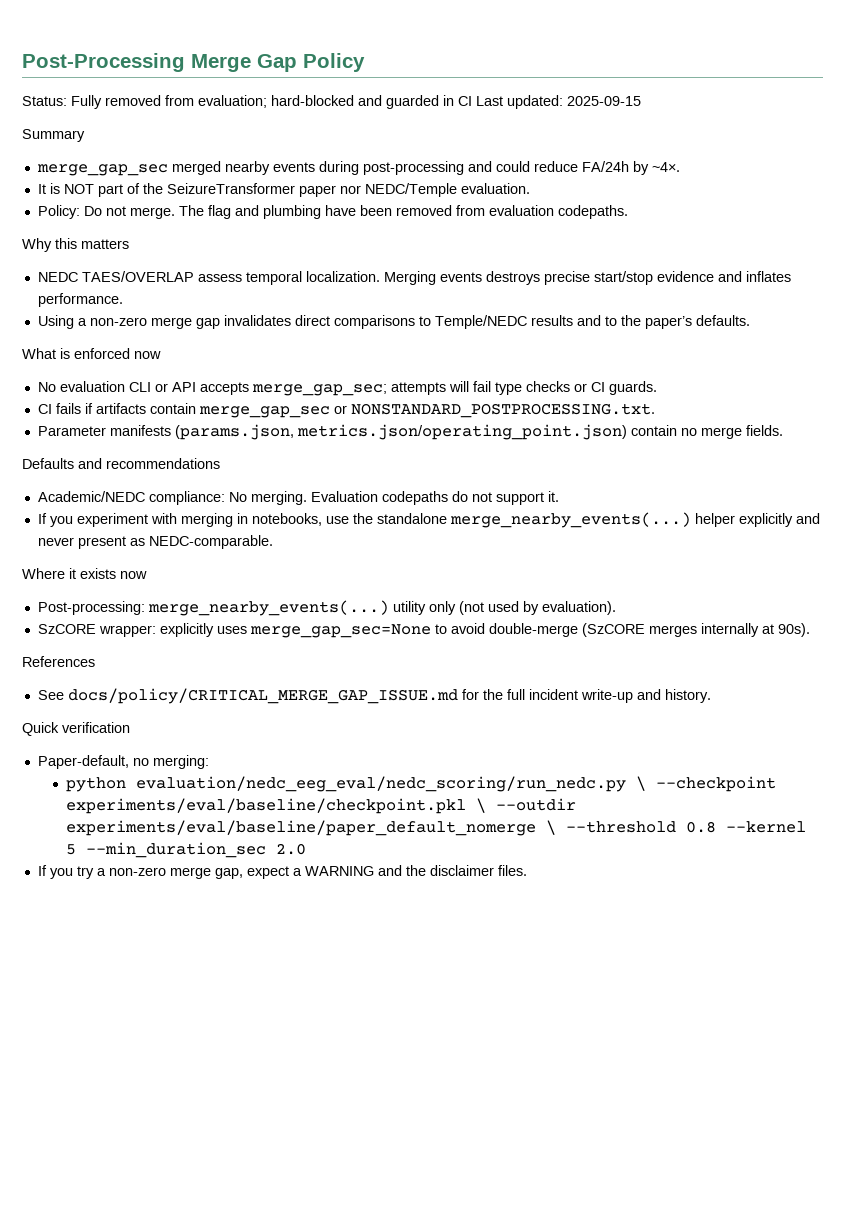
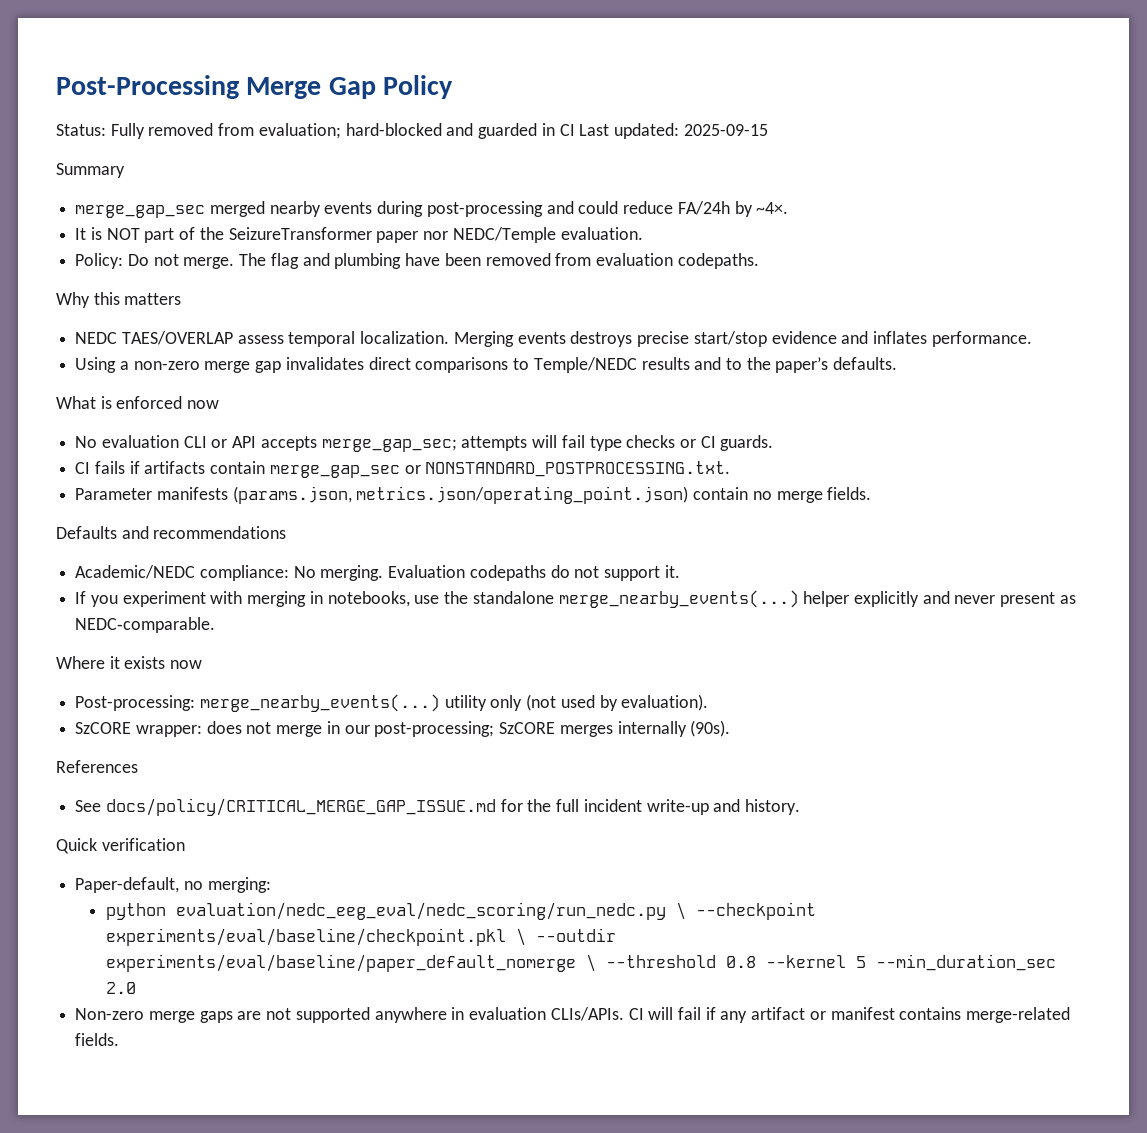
[159,623,810,638] explicitly uses merge_gap_sec=None to avoid double-merge (SzCORE merges internally at 90s). -> [206,720,731,737] does not merge in our post-processing; SzCORE merges internally (90s).
[37,865,527,879] If you try a non-zero merge gap, expect a WARNING and the disclaimer files. -> [75,1007,1071,1023] [75,1033,120,1046] Non-zero merge gaps are not supported anywhere in evaluation CLIs/APIs. CI will fail if any artifact or manifest contains merge-related fields.

